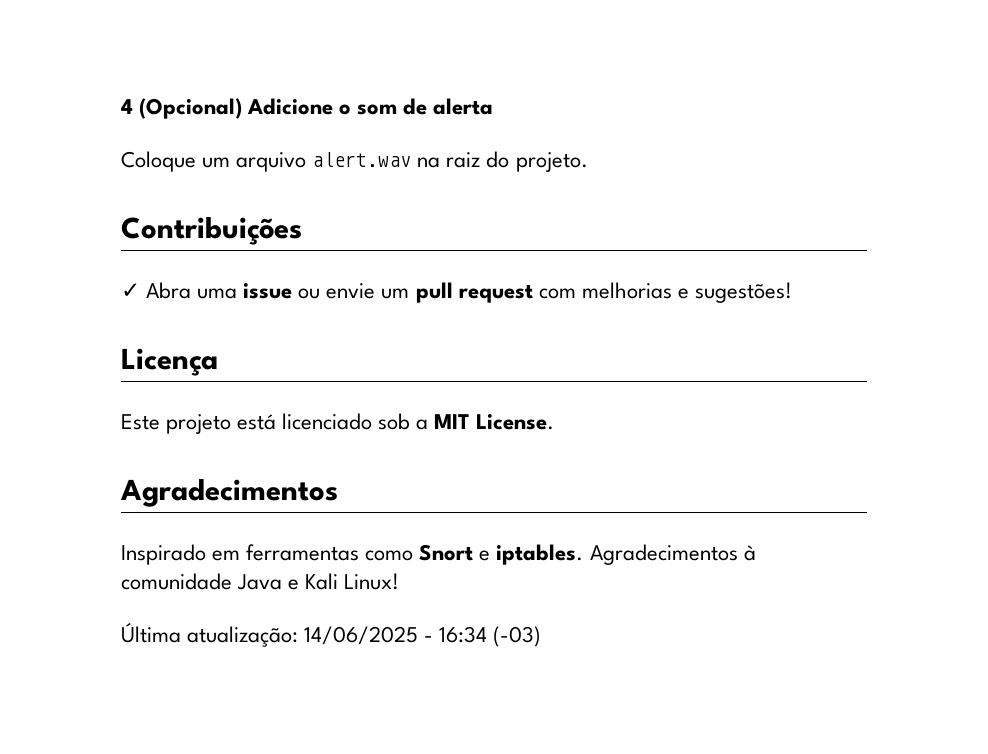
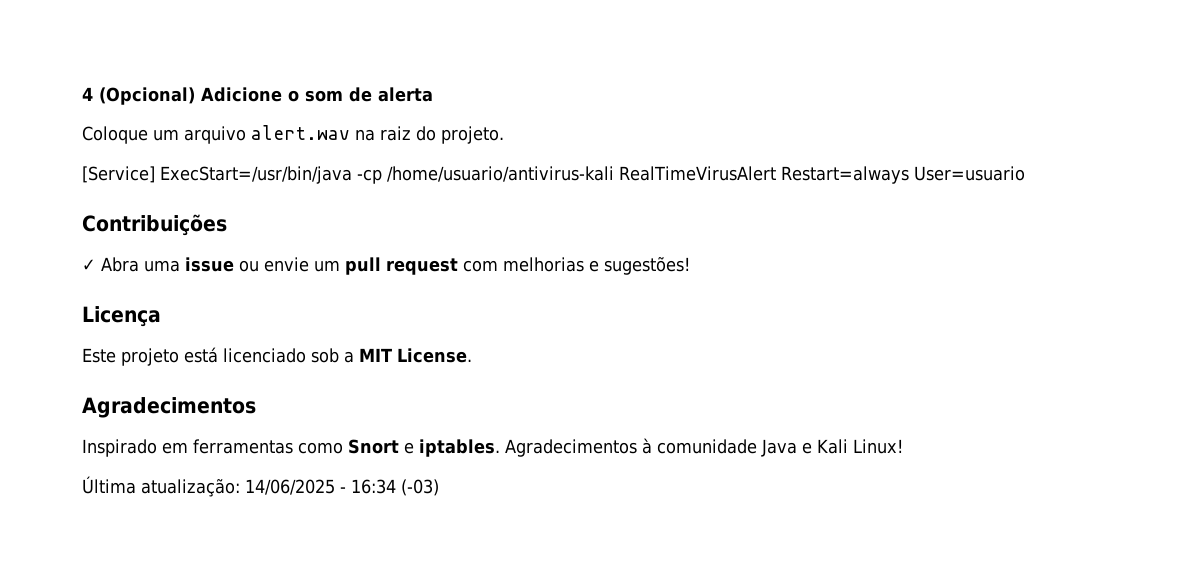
(588, 162) none -> [82,166,1025,184] // [Service] ExecStart=/usr/bin/java -cp /home/usuario/antivirus-kali RealTimeVirusAlert Restart=always User=usuario

